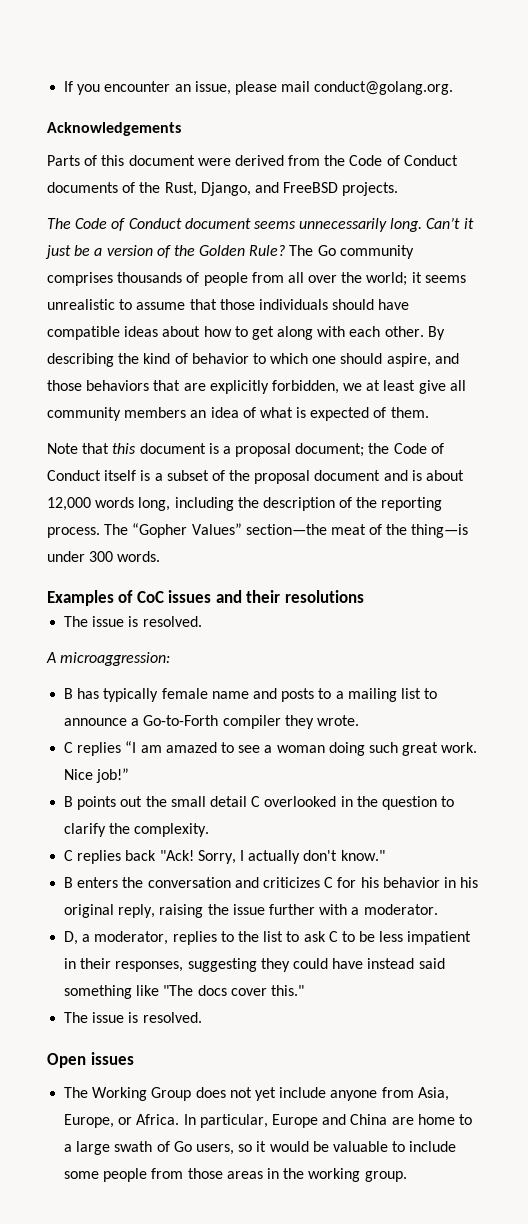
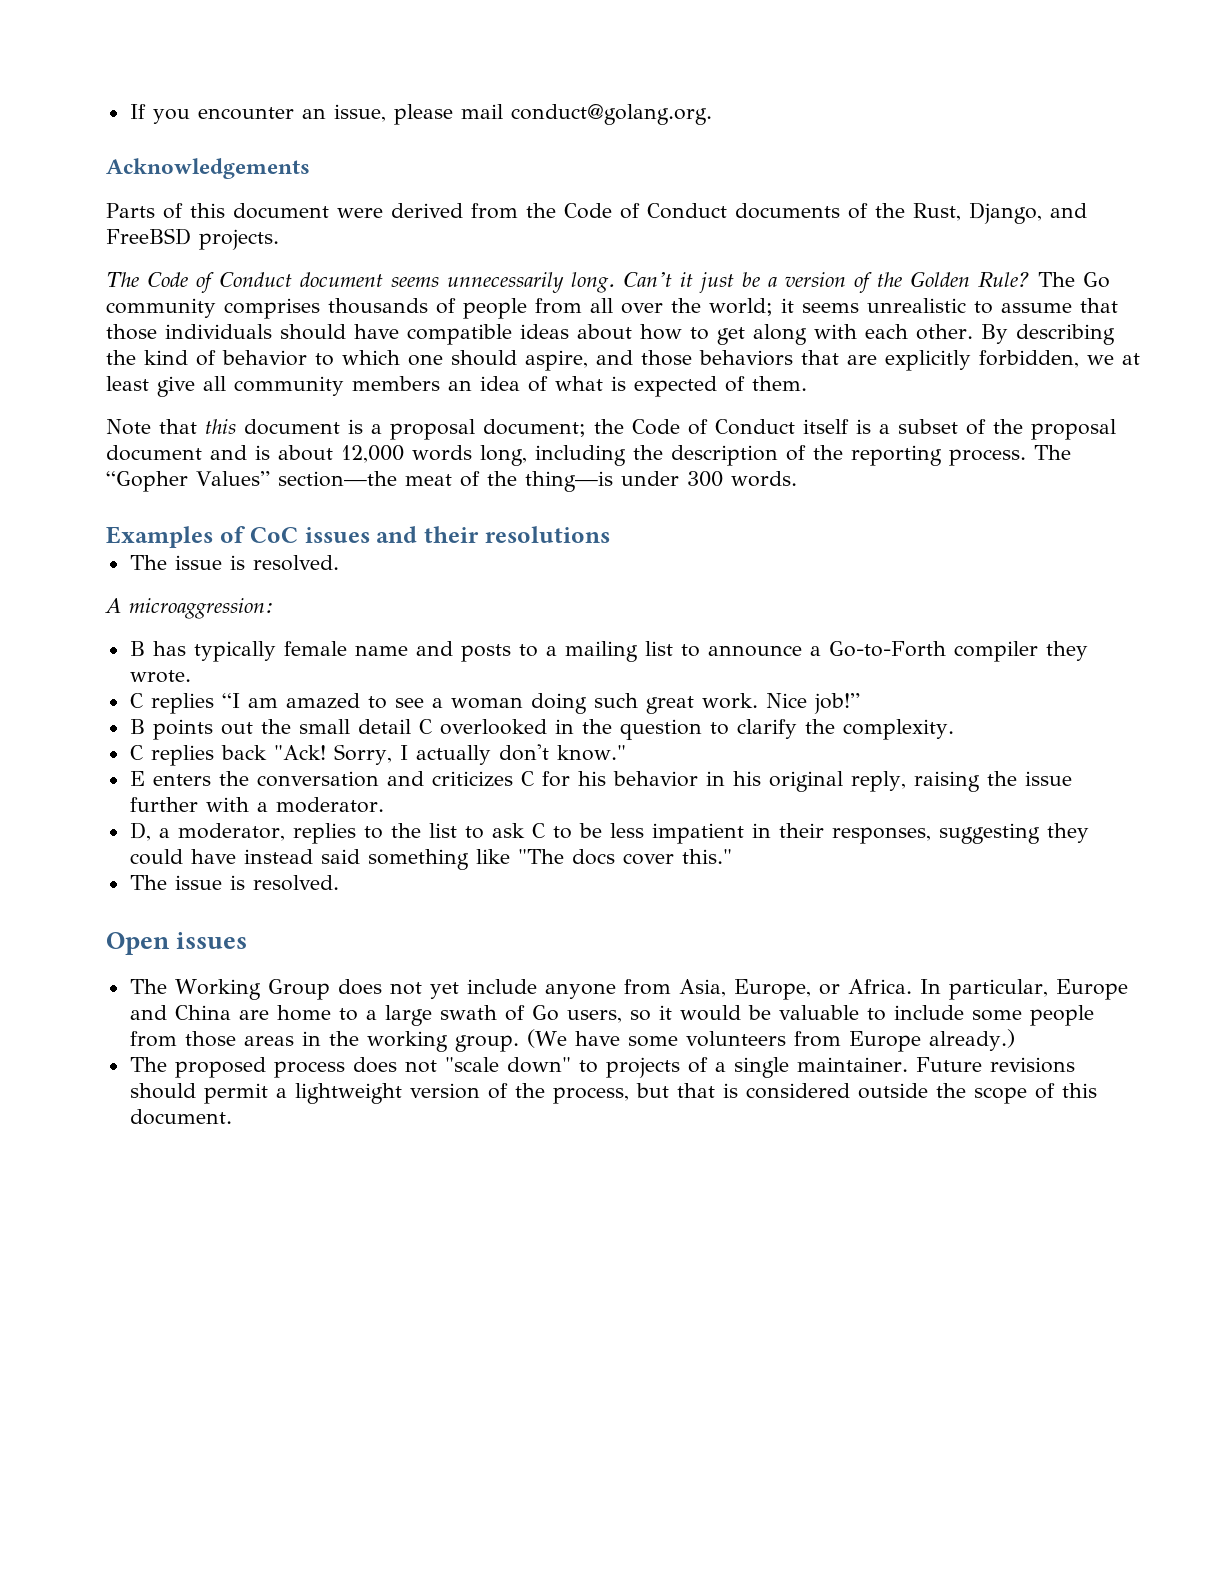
[64,877,74,888] B -> [129,771,145,786] E
(407, 1176) none -> [526,1029,1015,1052] [129,1057,1075,1078] [129,1083,1097,1104] [129,1109,232,1125] (We have some volunteers from Europe already.) // The proposed process does not "scale down" to projects of a single maintainer. Future revisions should permit a lightweight version of the process, but that is considered outside the scope of this document.

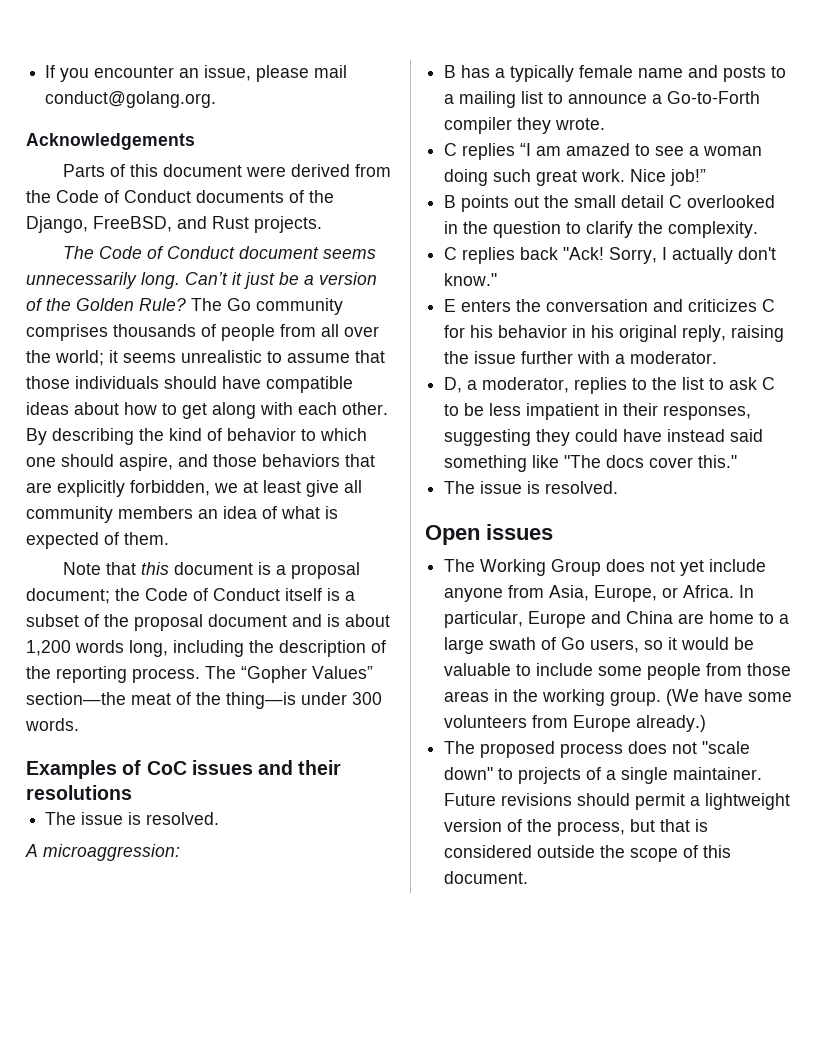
[912,202,1087,224] [106,228,191,245] Rust, Django, and FreeBSD -> [26,216,249,233] Django, FreeBSD, and Rust
[341,445,404,463] 12,000 -> [26,640,71,656] 1,200
(186, 648) none -> [495,68,506,78] a

